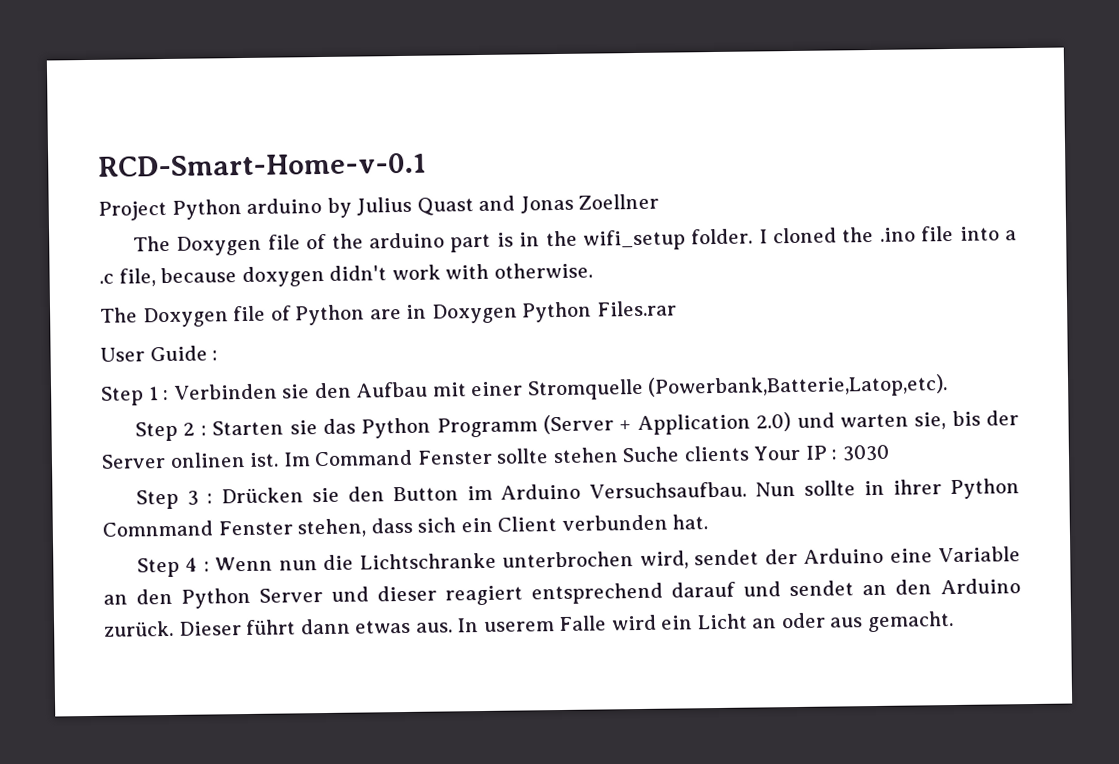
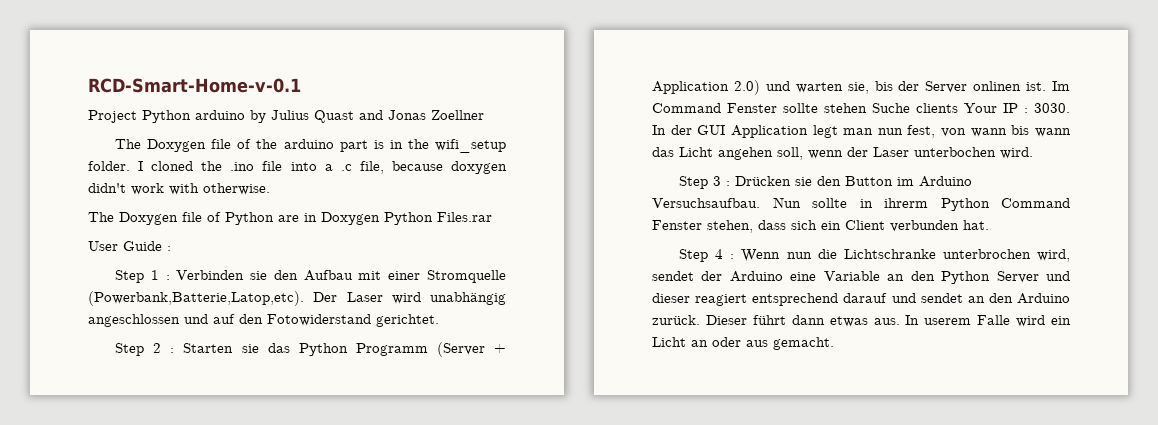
(949, 386) none -> [313,292,506,305] [88,314,439,327] Der Laser wird unabhängig angeschlossen und auf den Fotowiderstand gerichtet.
[841,444,890,462] 3030 -> [1034,103,1070,113] [652,125,1071,138] [652,147,1033,160] 3030. In der GUI Application legt man nun fest, von wann bis wann das Licht angehen soll, wenn der Laser unterbochen wird.
[893,478,1021,500] [102,520,213,537] ihrer Python Comnmand -> [884,198,1070,211] ihrerm Python Command

